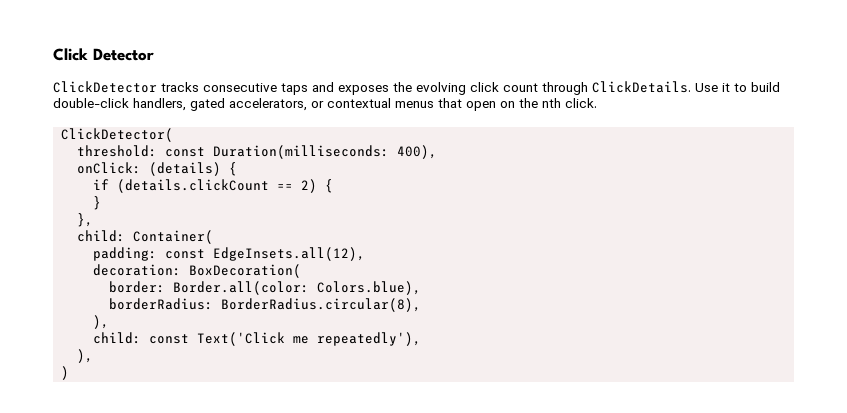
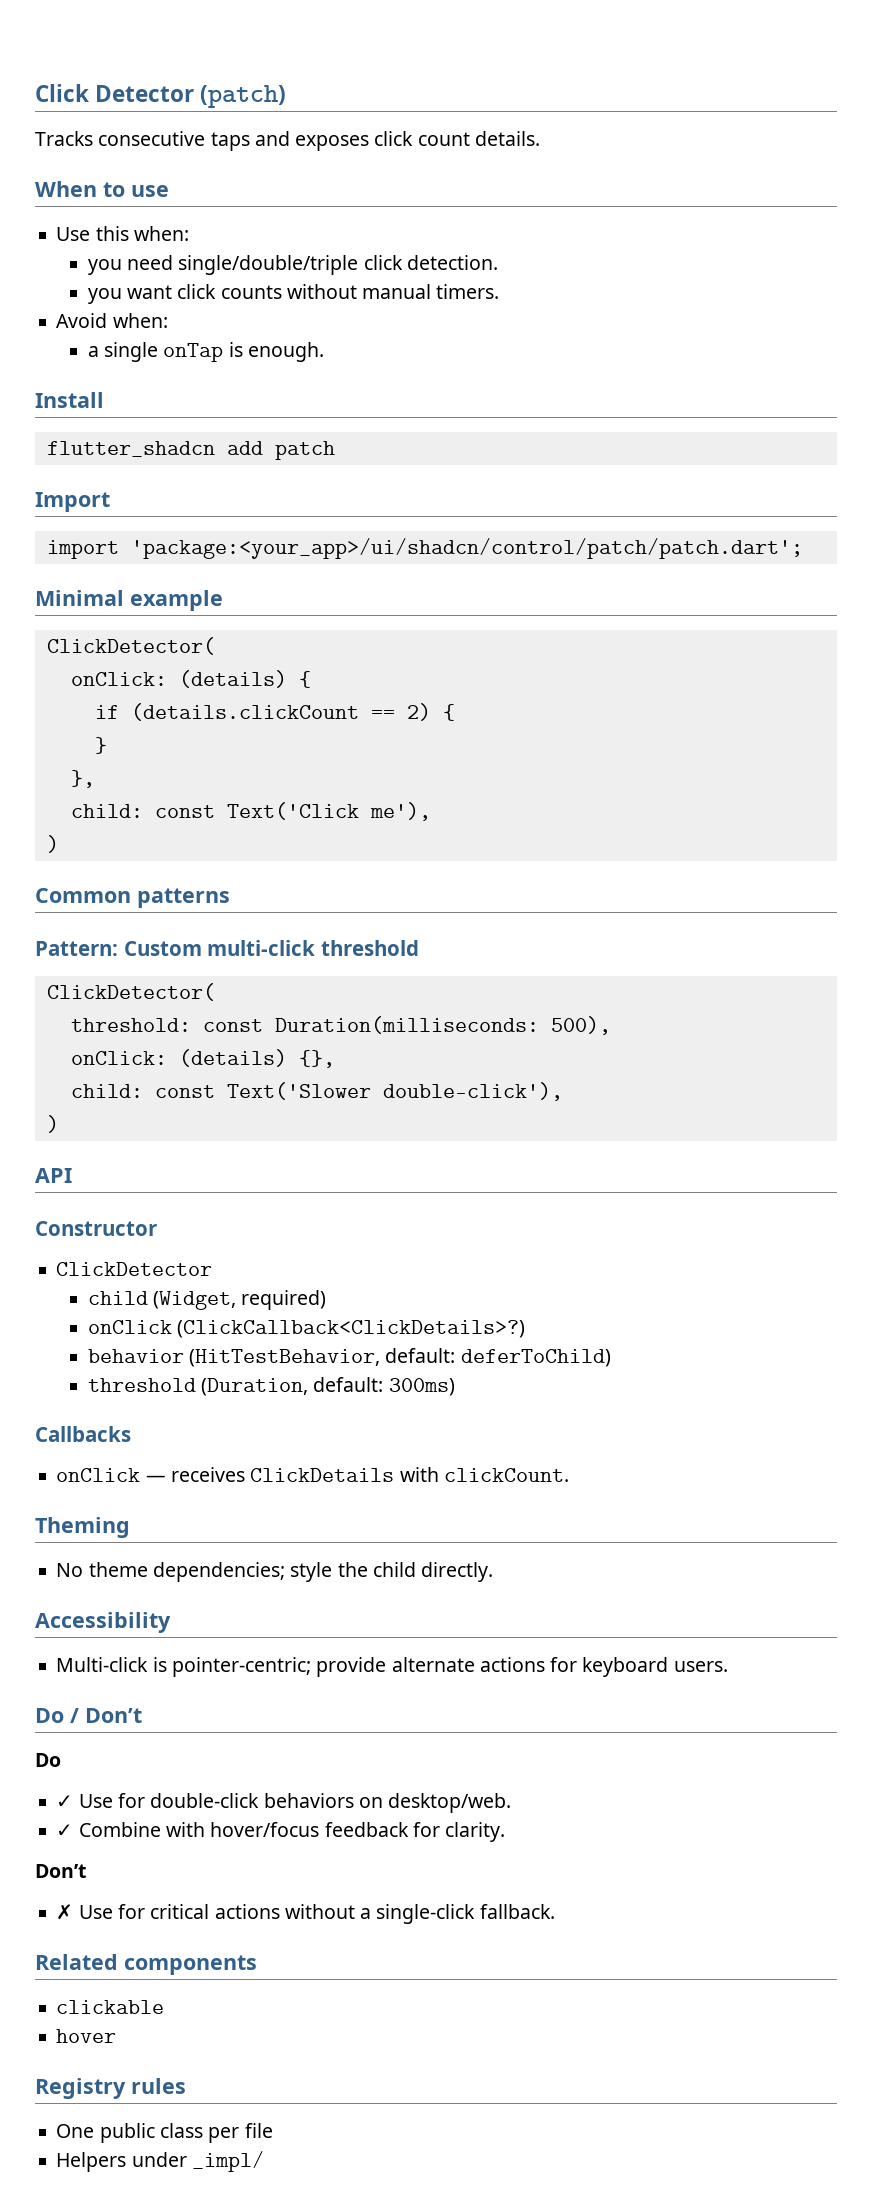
[53,81,199,93] // ClickDetector tracks -> [200,85,287,108] [35,131,93,146] (patch) // Tracks
[393,81,780,95] [53,98,597,111] [61,128,174,142] [77,145,438,159] the evolving click count through ClickDetails. Use it to build double-click handlers, gated accelerators, or contextual menus that open on the nth click. // ClickDetector( // threshold: const Duration(milliseconds: 400), -> [374,131,540,146] [35,181,169,197] [56,226,189,241] [87,255,498,275] [87,284,500,304] [56,313,168,328] [87,342,324,362] [35,392,104,408] [46,441,335,460] [35,492,110,512] [46,538,803,559] [35,590,223,611] [46,637,215,655] click count details. // When to use // Use this when: // you need single/double/triple click detection. // you want click counts without manual timers. // Avoid when: // a single onTap is enough. // Install // flutter_shadcn add patch // Import // import 'package:<your_app>/ui/shadcn/control/patch/patch.dart'; // Minimal example // ClickDetector(
[133,230,214,244] [93,247,366,261] [93,264,302,278] [109,281,422,295] [109,298,422,312] [93,315,110,329] [93,332,422,346] [77,349,94,363] [61,366,70,380] Container( // padding: const EdgeInsets.all(12), // decoration: BoxDecoration( // border: Border.all(color: Colors.blue), // borderRadius: BorderRadius.circular(8), // ), // child: const Text('Click me repeatedly'), // ), // ) -> [154,802,431,821] [46,835,59,853] [35,888,230,908] [35,940,419,956] [46,983,215,1001] [70,1016,611,1035] [70,1049,335,1068] [70,1082,563,1101] [46,1115,59,1133] [35,1168,72,1183] [35,1221,157,1236] [56,1262,213,1276] [87,1290,327,1310] [87,1320,525,1338] [87,1348,611,1367] [87,1377,455,1396] [35,1426,131,1442] [56,1467,569,1482] [35,1517,130,1538] [56,1562,494,1582] [35,1612,171,1633] [56,1657,728,1677] [35,1708,142,1723] [35,1753,61,1767] [56,1793,512,1813] [56,1822,506,1842] [35,1864,86,1878] [56,1904,555,1924] [35,1954,257,1975] [56,2000,165,2014] [56,2029,117,2043] [35,2078,186,2099] [56,2123,273,2143] [56,2151,264,2172] const Text('Click me'), // ) // Common patterns // Pattern: Custom multi-click threshold // ClickDetector( // threshold: const Duration(milliseconds: 500), // onClick: (details) {}, // child: const Text('Slower double-click'), // ) // API // Constructor // ClickDetector // child (Widget, required) // onClick (ClickCallback<ClickDetails>?) // behavior (HitTestBehavior, default: deferToChild) // threshold (Duration, default: 300ms) // Callbacks // onClick — receives ClickDetails with clickCount. // Theming // No theme dependencies; style the child directly. // Accessibility // Multi-click is pointer-centric; provide alternate actions for keyboard users. // Do / Don’t // Do // ✓ Use for double-click behaviors on desktop/web. // ✓ Combine with hover/focus feedback for clarity. // Don’t // ✗ Use for critical actions without a single-click fallback. // Related components // clickable // hover // Registry rules // One public class per file // Helpers under _impl/

